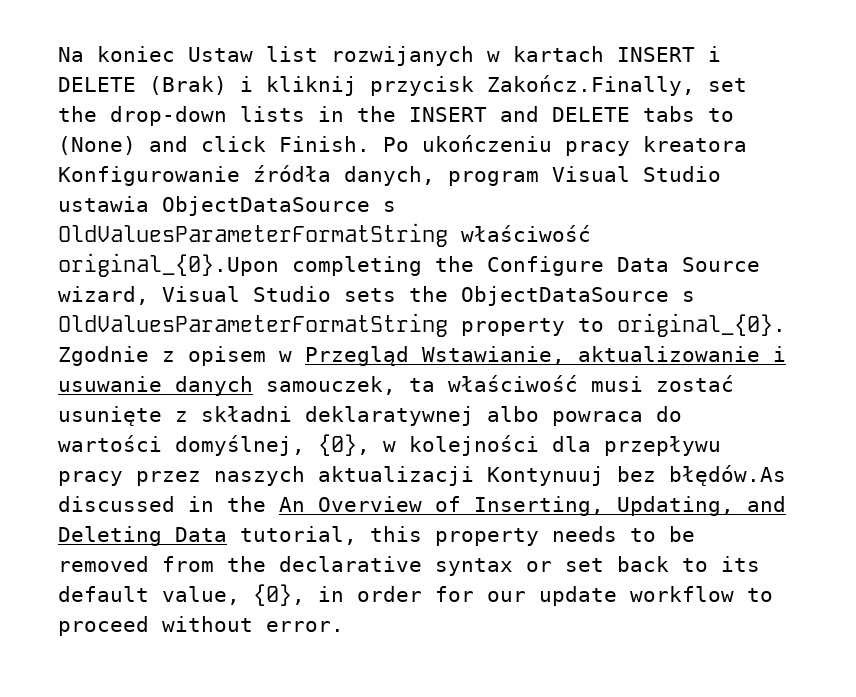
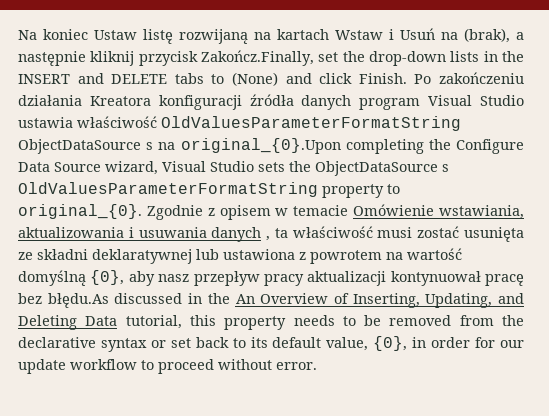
[266,46,721,66] [58,76,253,95] list rozwijanych w kartach INSERT i DELETE (Brak) i -> [143,28,524,44] [18,51,86,66] listę rozwijaną na kartach Wstaw i Usuń na (brak), a następnie
[422,135,747,156] [58,165,721,186] [58,196,396,216] [58,223,591,247] ukończeniu pracy kreatora Konfigurowanie źródła danych, program Visual Studio ustawia ObjectDataSource s OldValuesParameterFormatString właściwość -> [439,72,525,84] [18,94,524,110] [18,116,461,131] [18,139,176,154] zakończeniu działania Kreatora konfiguracji źródła danych program Visual Studio ustawia właściwość OldValuesParameterFormatString ObjectDataSource s na
[305,346,786,366] [58,375,734,396] [58,406,682,426] [58,434,721,456] [58,465,786,486] Przegląd Wstawianie, aktualizowanie i usuwanie danych samouczek, ta właściwość musi zostać usunięte z składni deklaratywnej albo powraca do wartości domyślnej, {0}, w kolejności dla przepływu pracy przez naszych aktualizacji Kontynuuj bez błędów.As -> [293,204,524,219] [18,226,524,242] [18,248,462,264] [18,270,524,286] [18,293,109,308] temacie Omówienie wstawiania, aktualizowania i usuwania danych , ta właściwość musi zostać usunięta ze składni deklaratywnej lub ustawiona z powrotem na wartość domyślną {0}, aby nasz przepływ pracy aktualizacji kontynuował pracę bez błędu.As

